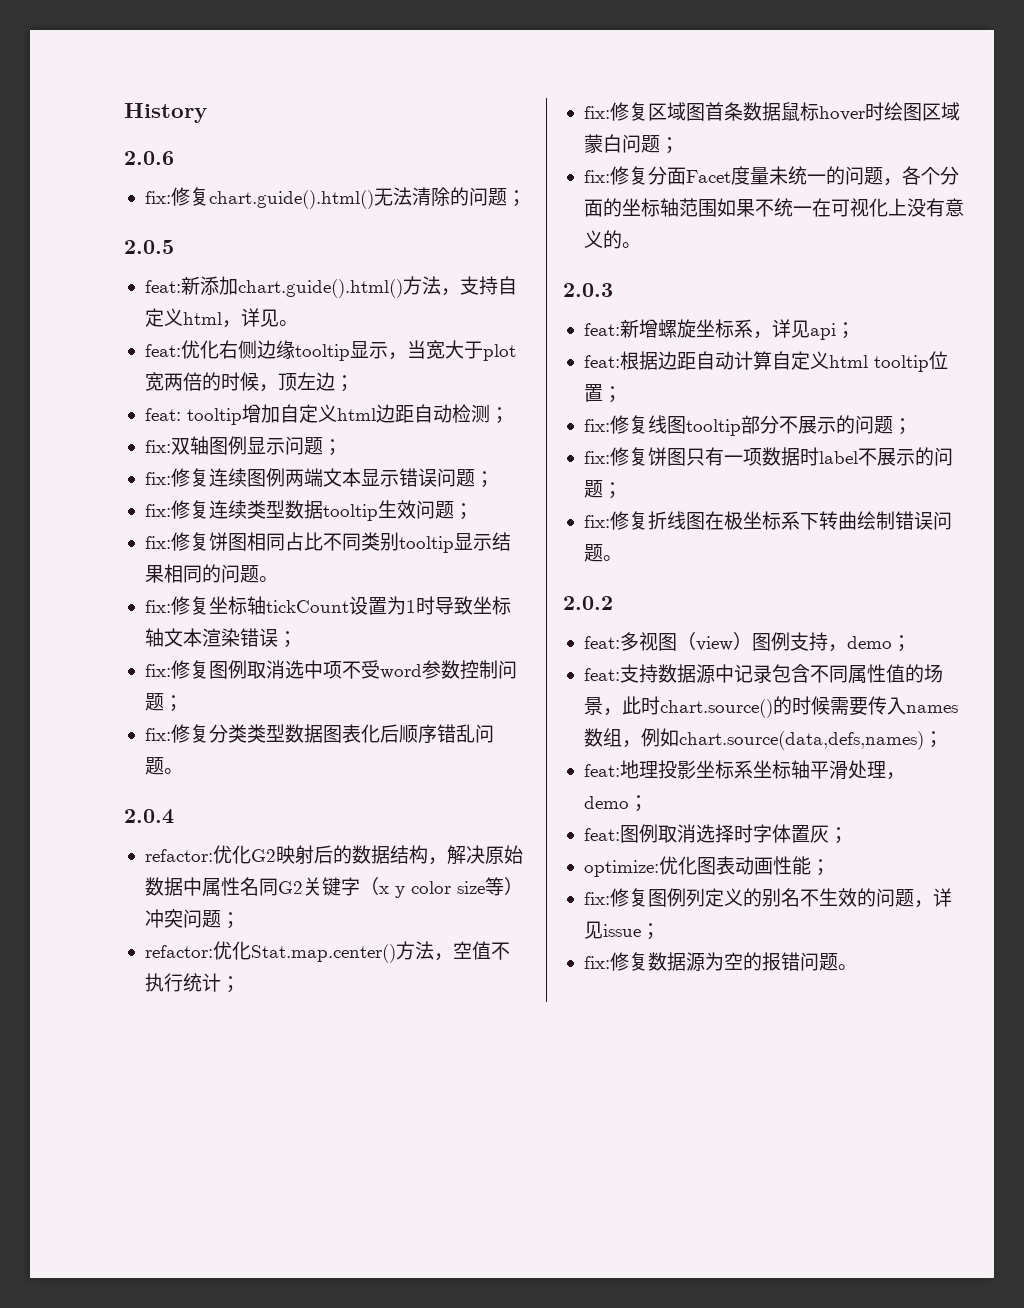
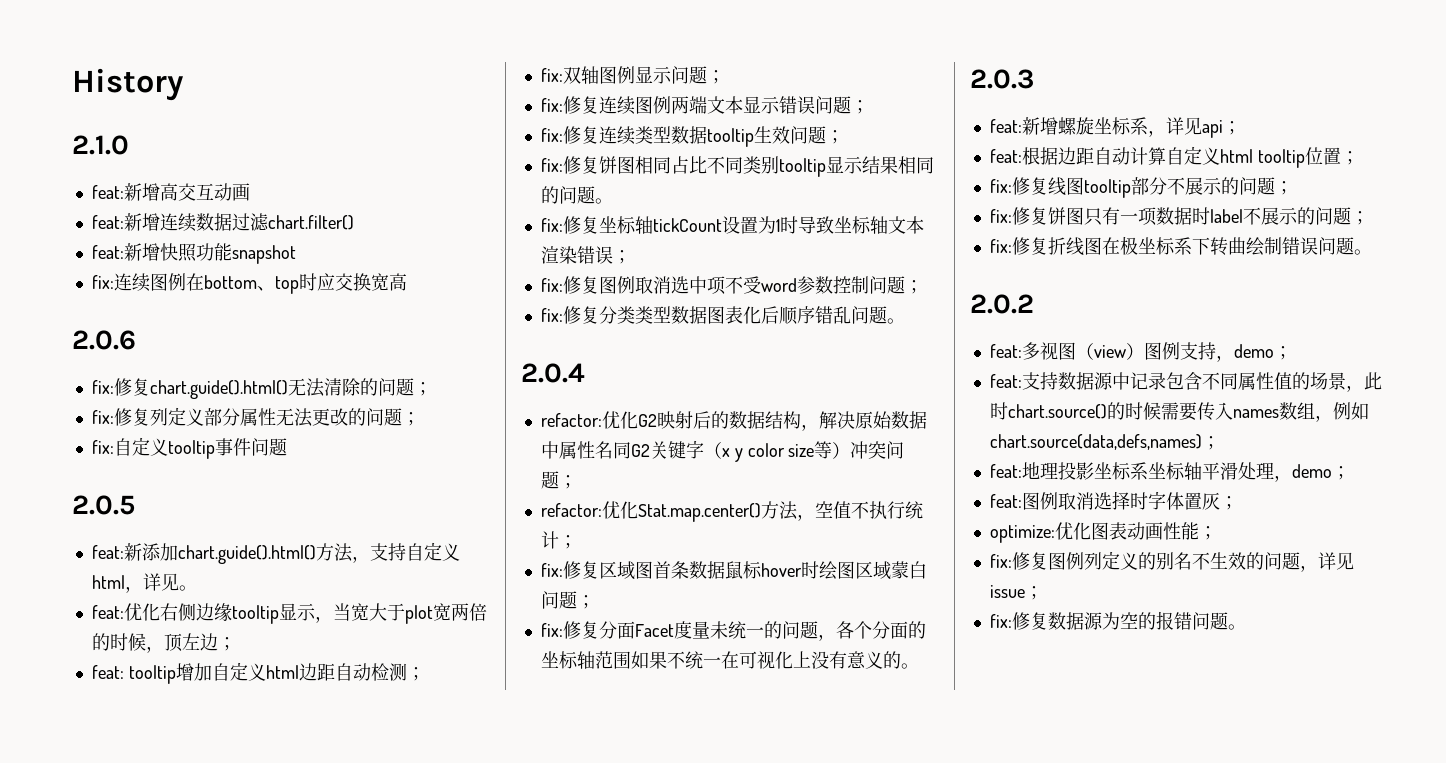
(207, 113) none -> [72,135,129,155] [91,183,250,201] [91,213,354,232] [91,243,296,264] [91,273,407,294] // 2.1.0 // feat:新增高交互动画 // feat:新增连续数据过滤chart.filter() // feat:新增快照功能snapshot // fix:连续图例在bottom、top时应交换宽高
(526, 198) none -> [91,407,420,427] [91,437,287,459] // fix:修复列定义部分属性无法更改的问题； // fix:自定义tooltip事件问题

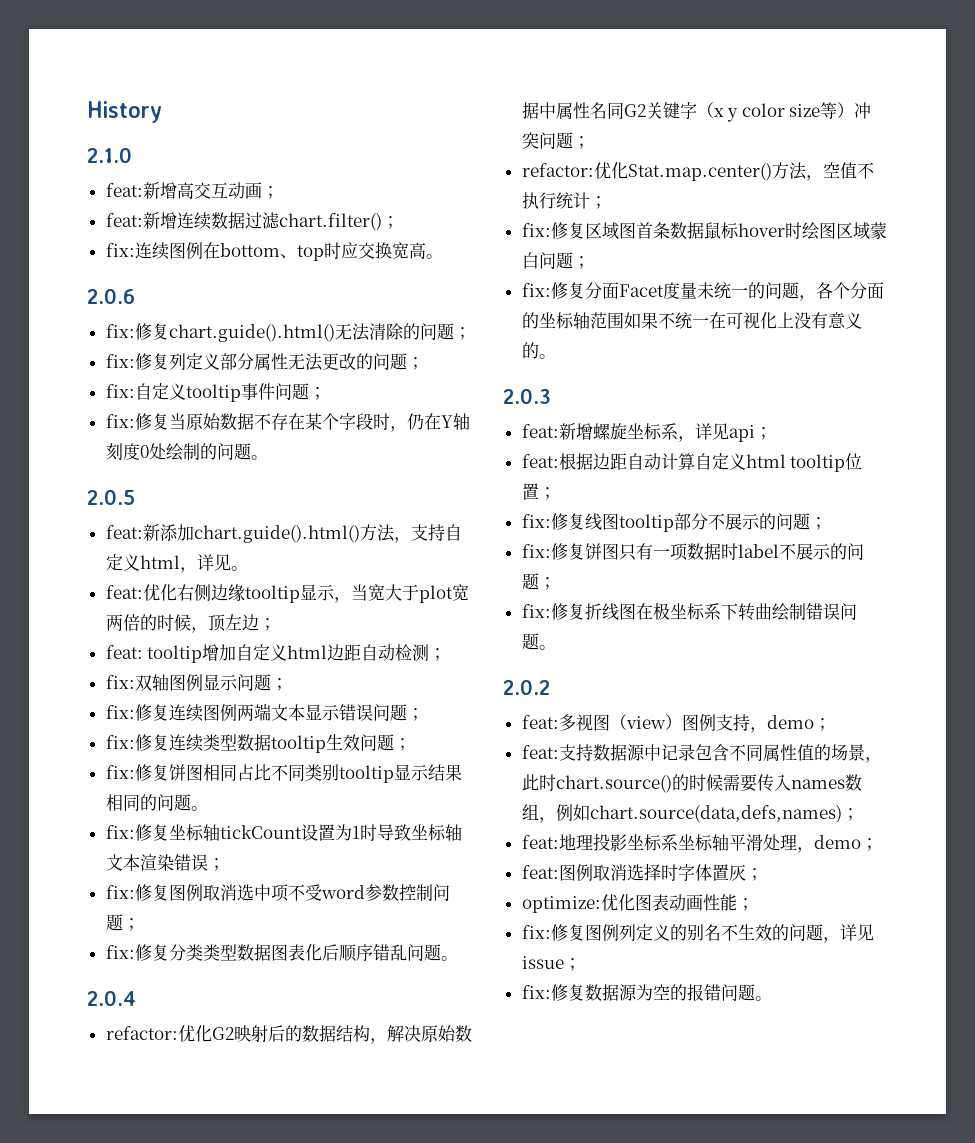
(250, 192) none -> [261,186,279,199] ；
[91,243,296,264] // feat:新增快照功能snapshot -> [381,216,399,229] ；
(407, 282) none -> [425,254,443,259] 。
(287, 447) none -> [308,387,326,400] [105,413,470,432] [105,443,268,461] ； // fix:修复当原始数据不存在某个字段时，仍在Y轴刻度0处绘制的问题。

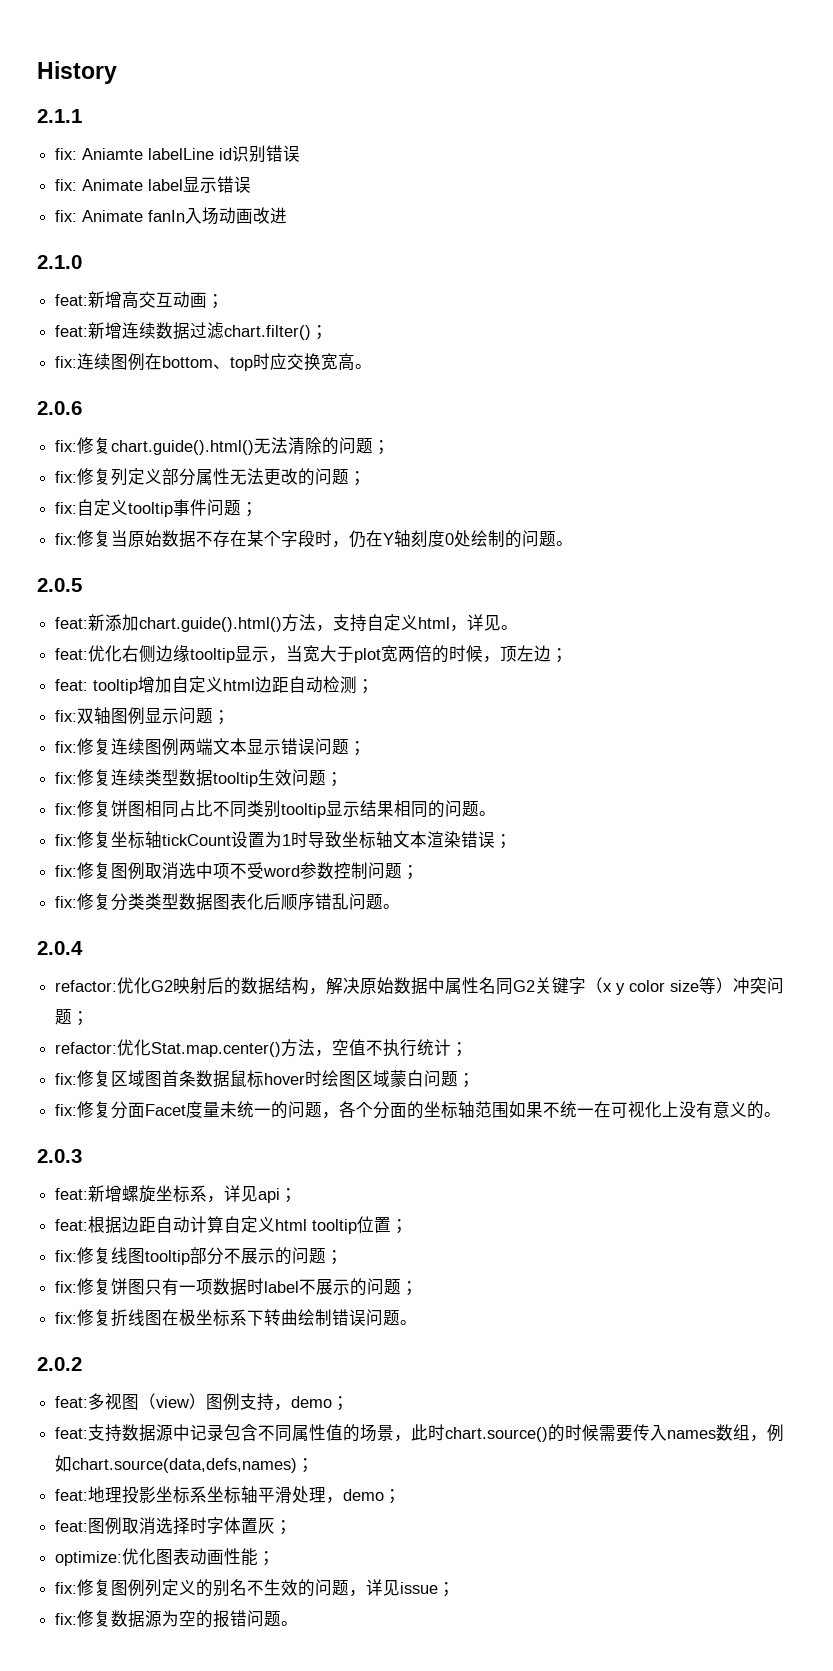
(162, 112) none -> [37,109,82,123] [55,145,301,163] [55,176,252,193] [55,207,288,225] // 2.1.1 // fix: Aniamte labelLine id识别错误 // fix: Animate label显示错误 // fix: Animate fanIn入场动画改进

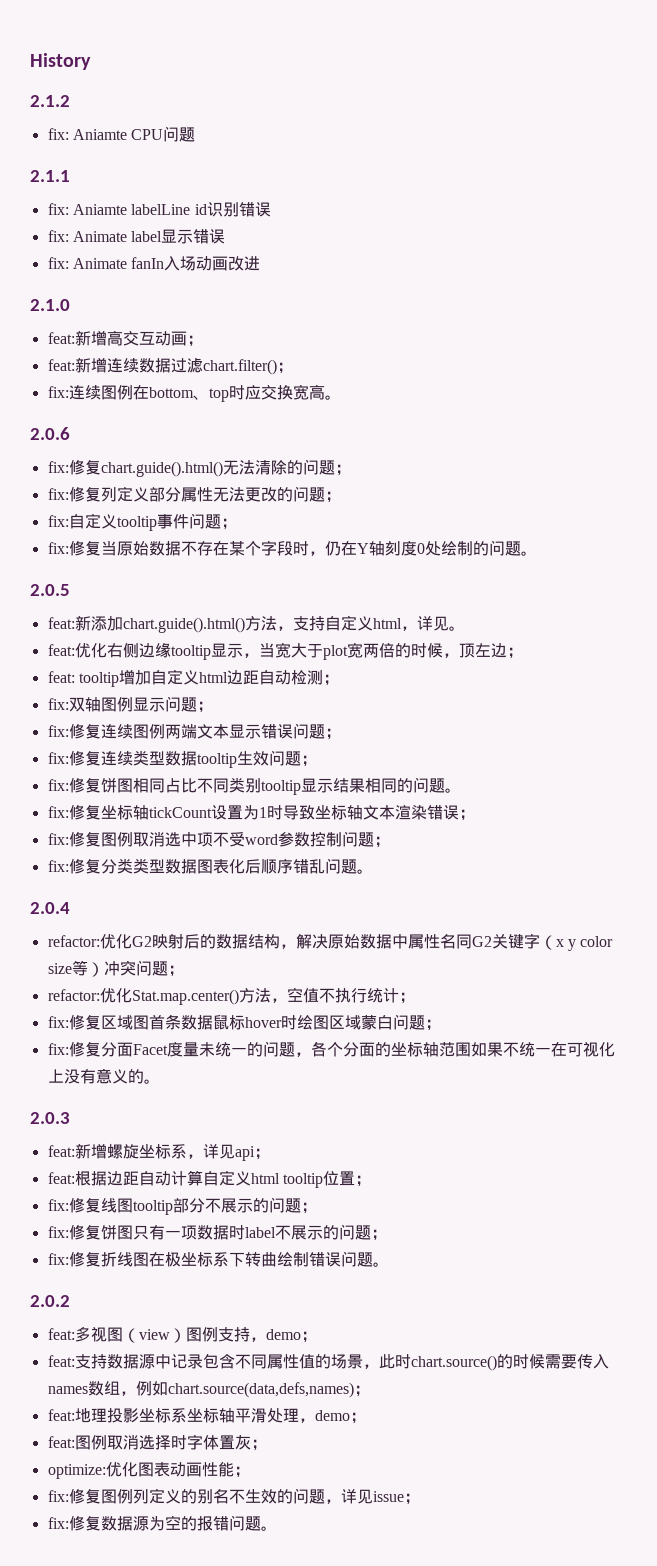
(117, 72) none -> [30,95,70,107] [47,126,196,142] // 2.1.2 // fix: Aniamte CPU问题

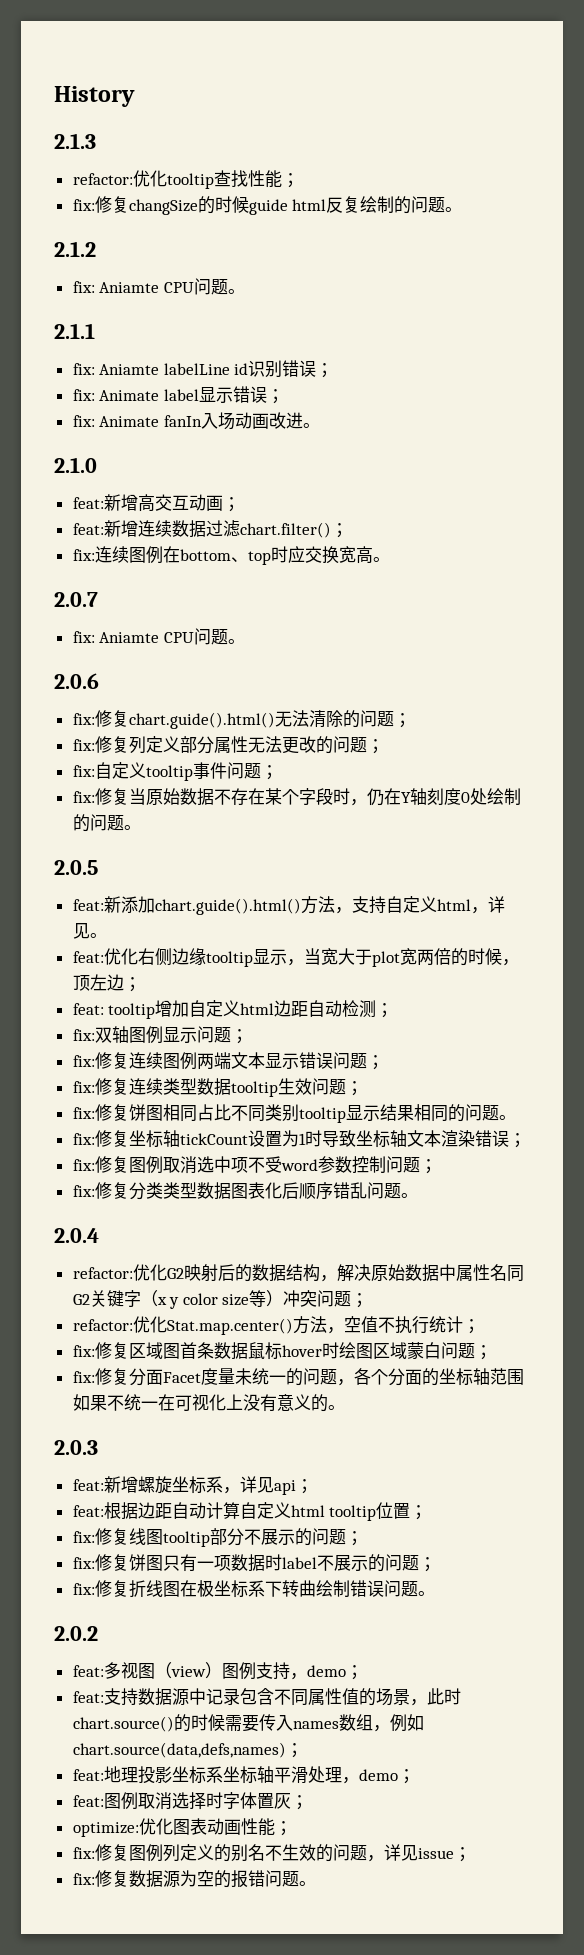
(91, 61) none -> [54,133,96,149] [72,170,299,189] [72,196,463,215] // 2.1.3 // refactor:优化tooltip查找性能； // fix:修复changSize的时候guide html反复绘制的问题。
(196, 134) none -> [227,289,245,294] 。
(271, 209) none -> [316,363,334,378] ；
(226, 236) none -> [266,389,284,404] ；
(261, 263) none -> [302,423,320,428] 。
(341, 397) none -> [54,592,98,607] [72,628,245,645] // 2.0.7 // fix: Aniamte CPU问题。

